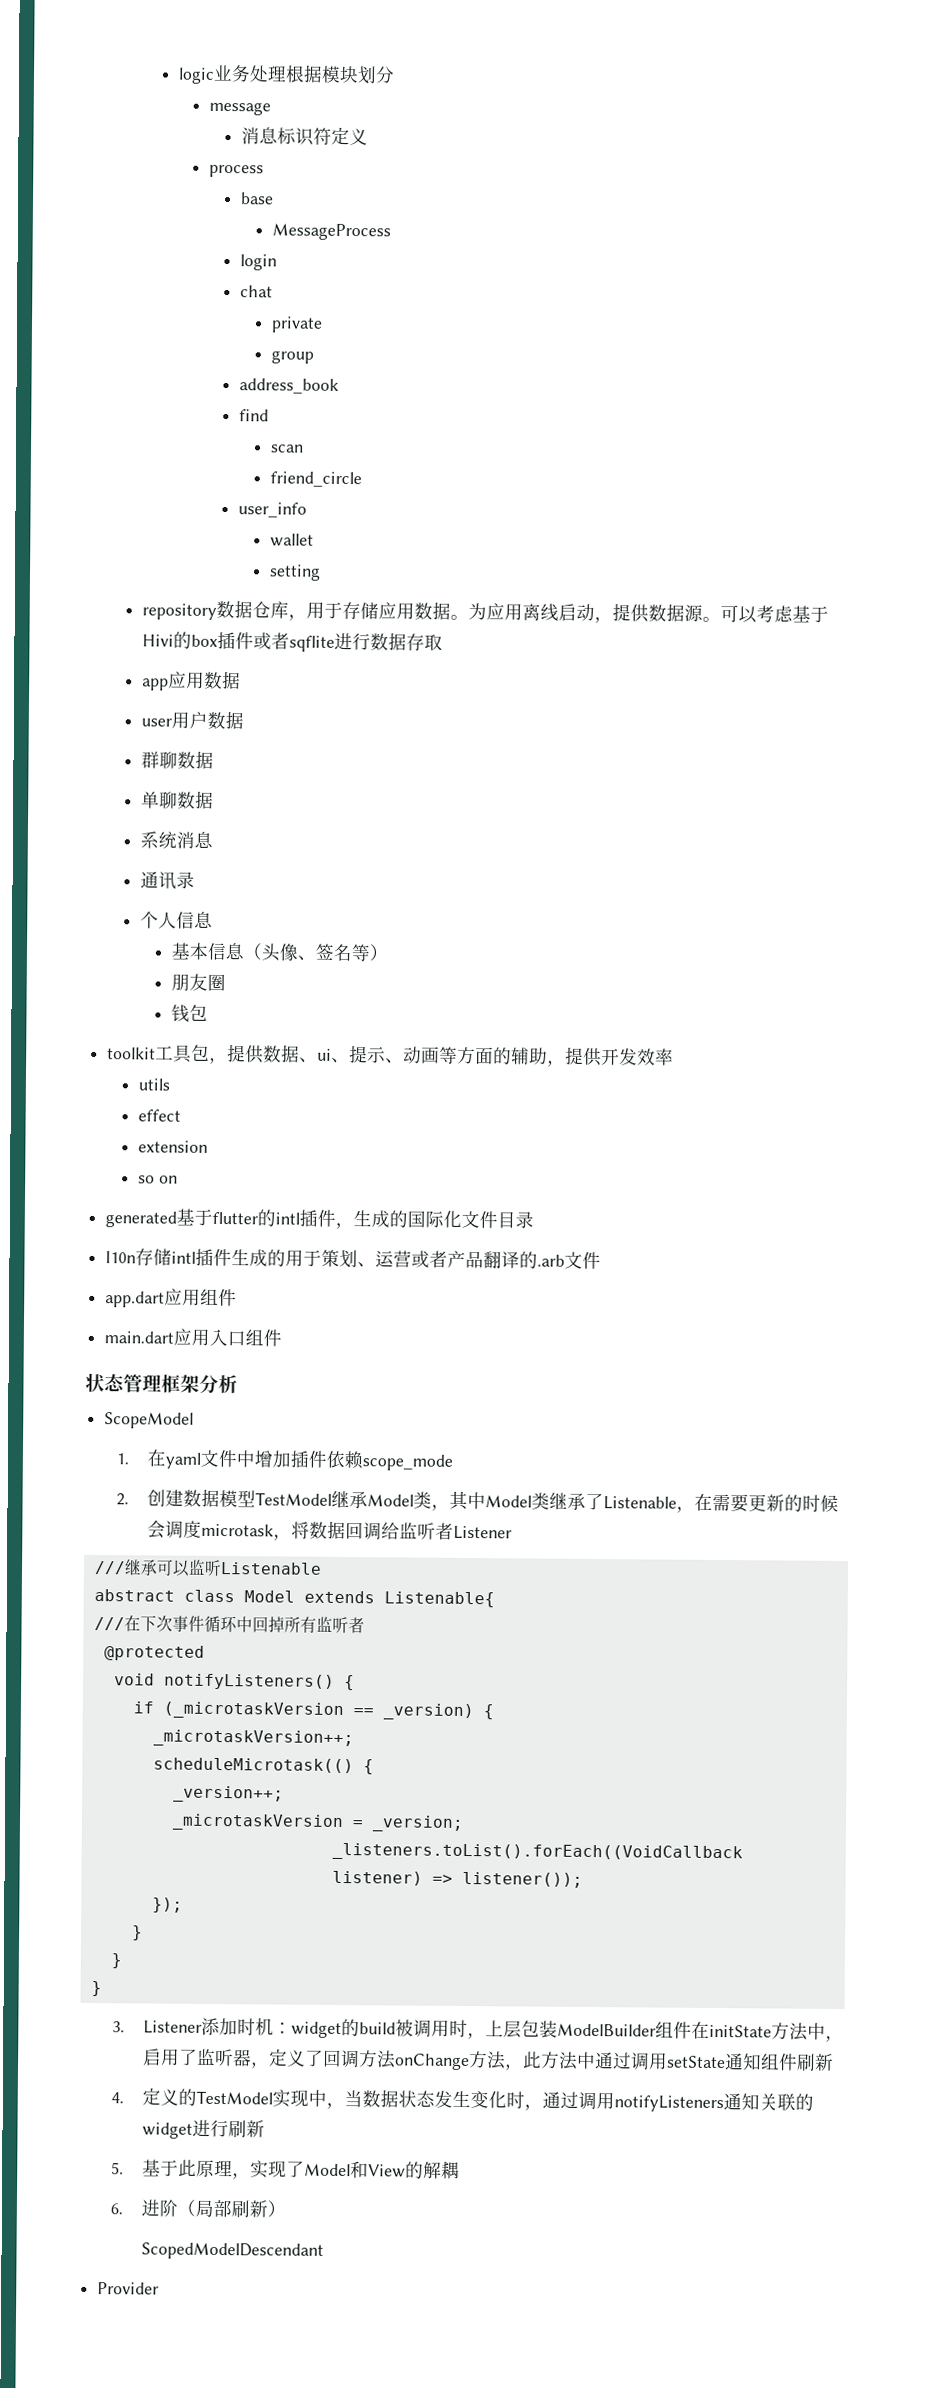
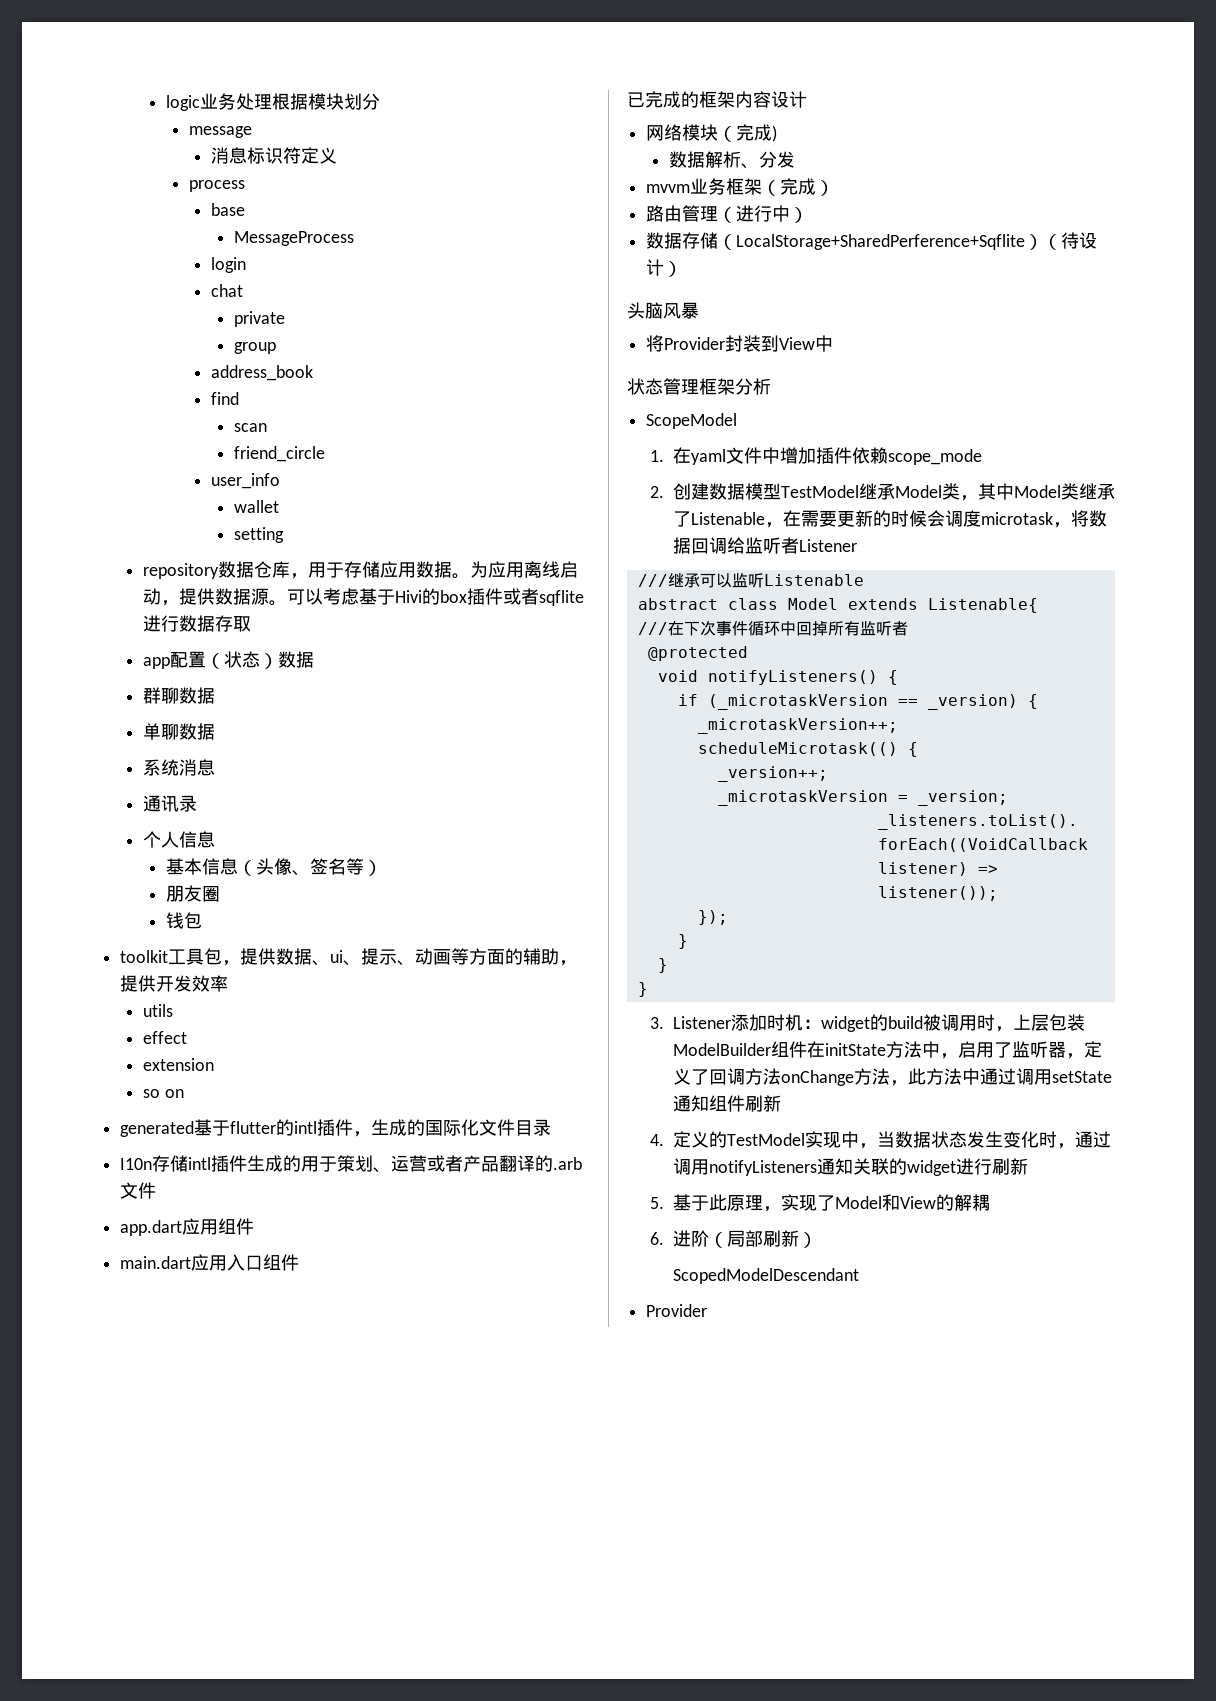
[167,670,241,690] [140,711,208,729] 应用数据 // user用户 -> [169,651,278,669] 配置（状态）
(283, 1338) none -> [627,91,807,108] [646,124,778,142] [668,151,795,169] [646,178,835,196] [646,205,809,223] [646,232,1098,250] [646,259,683,277] [627,302,699,319] [646,335,834,352] // 已完成的框架内容设计 // 网络模块（完成) // 数据解析、分发 // mvvm业务框架（完成） // 路由管理（进行中） // 数据存储（LocalStorage+SharedPerference+Sqflite）（待设计） // 头脑风暴 // 将Provider封装到View中

